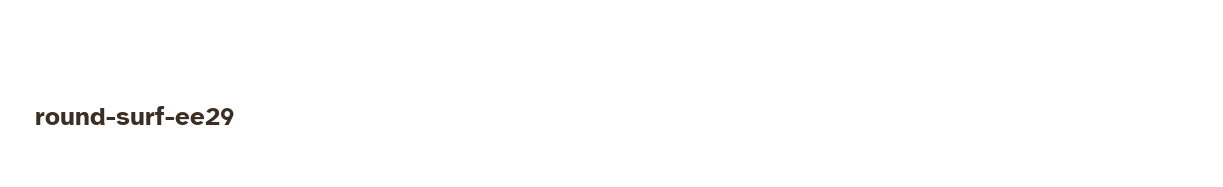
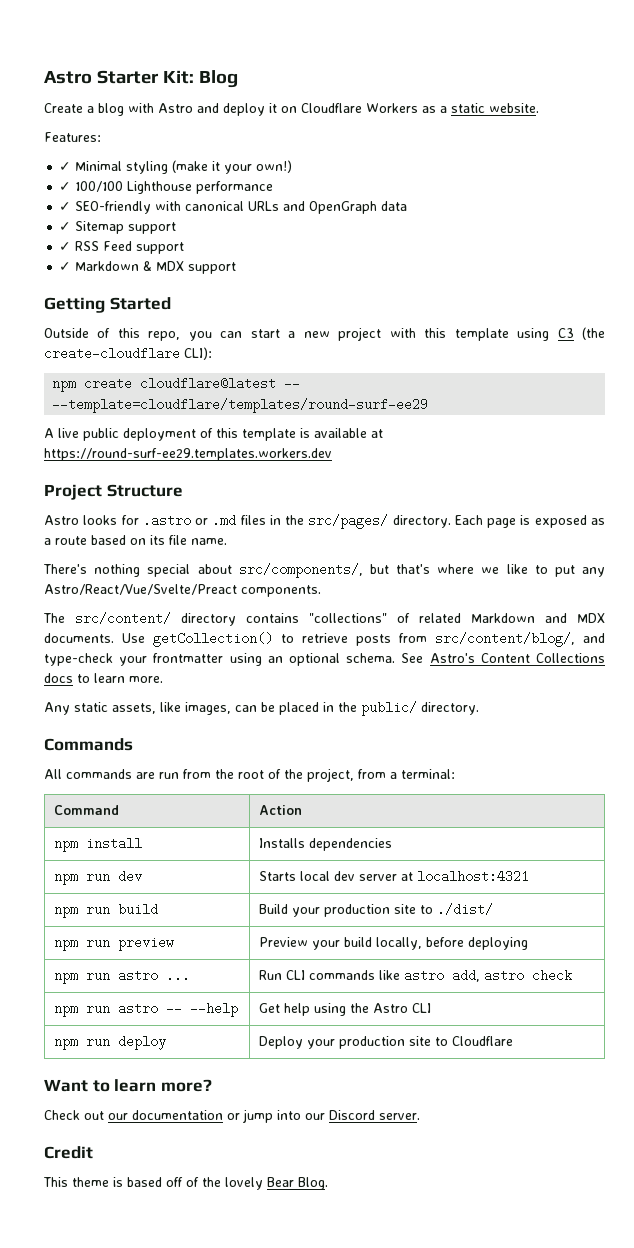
[35,106,235,125] round-surf-ee29 -> [44,70,238,88] [44,103,539,116] [44,132,101,142] [59,160,293,174] [59,181,274,194] [59,201,408,214] [59,221,177,234] [59,241,185,254] [59,261,237,274] [44,297,171,313] [44,327,605,341] [44,347,212,360] [52,377,301,392] [52,398,429,413] [44,428,383,441] [44,448,332,461] [44,484,183,500] [44,514,605,529] [44,535,227,545] [43,563,606,578] [44,584,321,597] [43,612,605,626] [44,632,605,647] [44,653,605,666] [44,673,163,683] [44,701,479,716] [44,738,133,751] [44,768,455,782] [53,805,119,815] [258,805,302,815] [53,837,142,852] [258,838,392,851] [53,870,142,885] [258,870,529,883] [53,903,158,918] [258,903,493,917] [53,936,174,951] [258,937,528,950] [53,969,190,984] [258,969,572,982] [53,1002,238,1017] [258,1003,431,1016] [53,1035,166,1050] [258,1036,513,1049] [44,1079,212,1092] [44,1109,420,1123] [44,1146,93,1159] [43,1177,328,1190] Astro Starter Kit: Blog // Create a blog with Astro and deploy it on Cloudflare Workers as a static website. // Features: // ✓ Minimal styling (make it your own!) // ✓ 100/100 Lighthouse performance // ✓ SEO-friendly with canonical URLs and OpenGraph data // ✓ Sitemap support // ✓ RSS Feed support // ✓ Markdown & MDX support // Getting Started // Outside of this repo, you can start a new project with this template using C3 (the create-cloudflare CLI): // npm create cloudflare@latest -- --template=cloudflare/templates/round-surf-ee29 // A live public deployment of this template is available at https://round-surf-ee29.templates.workers.dev // Project Structure // Astro looks for .astro or .md files in the src/pages/ directory. Each page is exposed as a route based on its file name. // There's nothing special about src/components/, but that's where we like to put any Astro/React/Vue/Svelte/Preact components. // The src/content/ directory contains "collections" of related Markdown and MDX documents. Use getCollection() to retrieve posts from src/content/blog/, and type-check your frontmatter using an optional schema. See Astro's Content Collections docs to learn more. // Any static assets, like images, can be placed in the public/ directory. // Commands // All commands are run from the root of the project, from a terminal: // Command | Action // npm install | Installs dependencies // npm run dev | Starts local dev server at localhost:4321 // npm run build | Build your production site to ./dist/ // npm run preview | Preview your build locally, before deploying // npm run astro ... | Run CLI commands like astro add, astro check // npm run astro -- --help | Get help using the Astro CLI // npm run deploy | Deploy your production site to Cloudflare // Want to learn more? // Check out our documentation or jump into our Discord server. // Credit // This theme is based off of the lovely Bear Blog.

